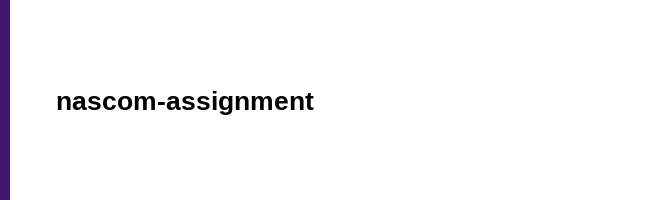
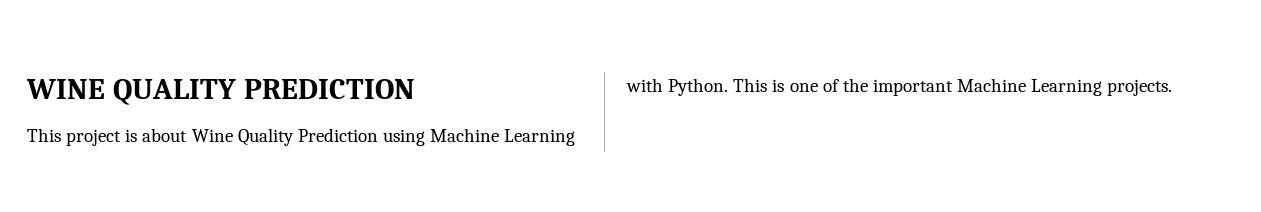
[56,91,314,115] nascom-assignment -> [26,79,415,105] [27,128,576,146] [626,78,1173,96] WINE QUALITY PREDICTION // This project is about Wine Quality Prediction using Machine Learning with Python. This is one of the important Machine Learning projects.

